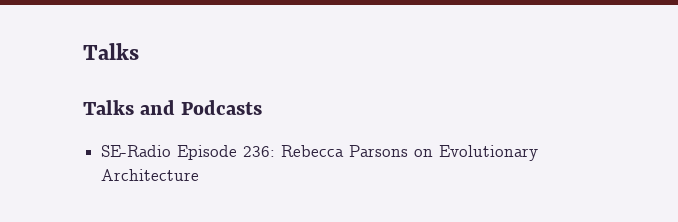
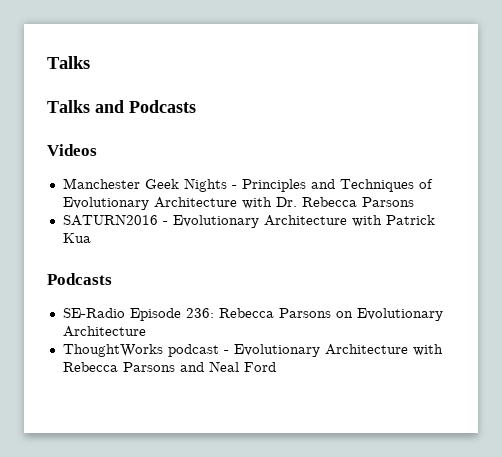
(263, 107) none -> [47,144,97,156] [62,178,433,192] [62,197,414,210] [62,214,435,228] [62,233,91,243] [47,273,112,285] // Videos // Manchester Geek Nights - Principles and Techniques of Evolutionary Architecture with Dr. Rebecca Parsons // SATURN2016 - Evolutionary Architecture with Patrick Kua // Podcasts
(200, 175) none -> [62,344,443,357] [62,361,276,372] // ThoughtWorks podcast - Evolutionary Architecture with Rebecca Parsons and Neal Ford

